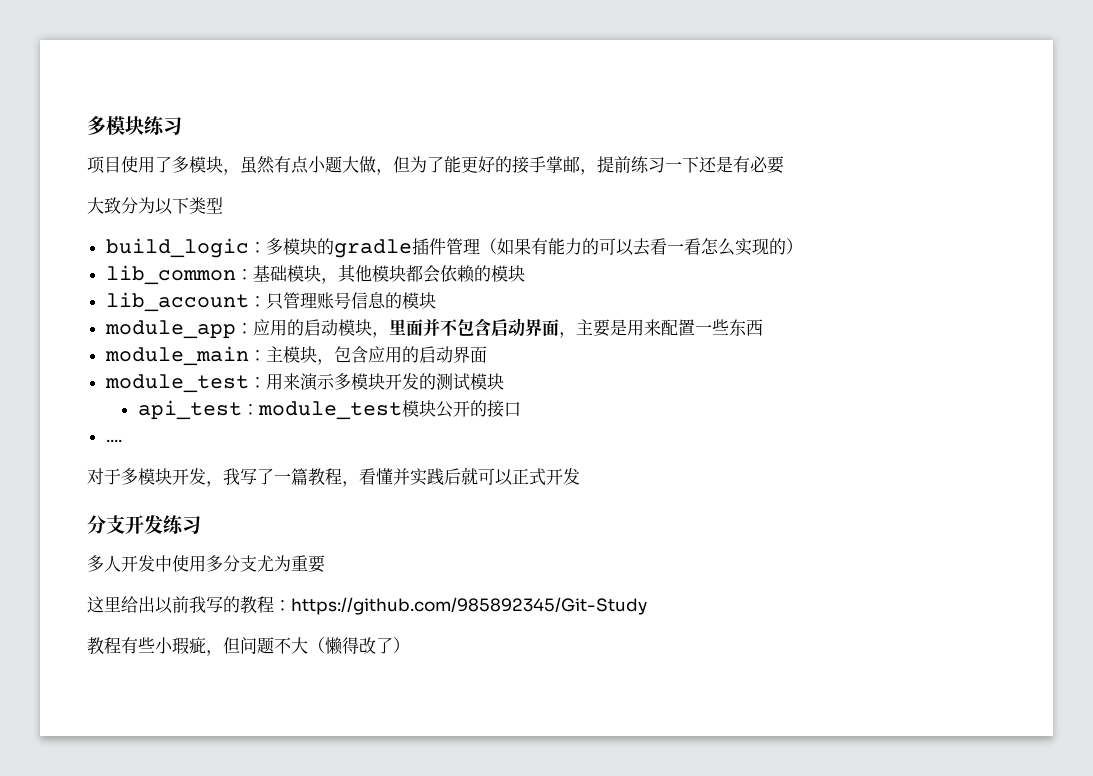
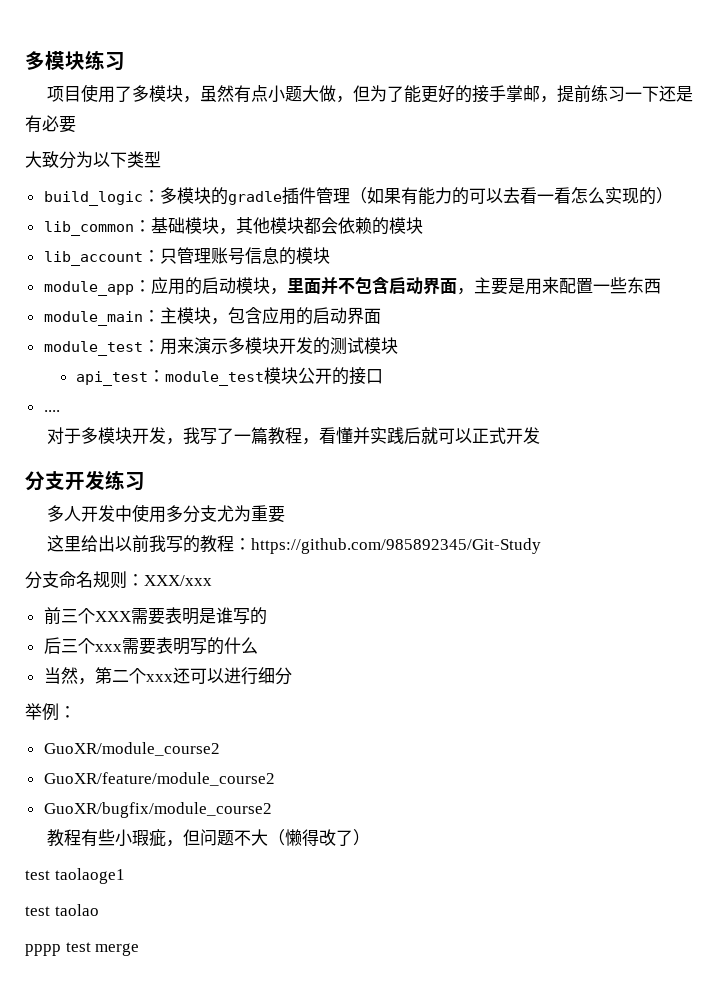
(647, 606) none -> [25,571,212,589] [43,607,267,625] [43,637,258,655] [43,667,292,685] [25,703,76,721] [43,742,220,756] [43,772,275,786] [43,802,272,818] // 分支命名规则：XXX/xxx // 前三个XXX需要表明是谁写的 // 后三个xxx需要表明写的什么 // 当然，第二个xxx还可以进行细分 // 举例： // GuoXR/module_course2 // GuoXR/feature/module_course2 // GuoXR/bugfix/module_course2
(410, 645) none -> [25,868,125,884] [25,904,99,916] [25,942,140,956] // test taolaoge1 // test taolao // pppp test merge

